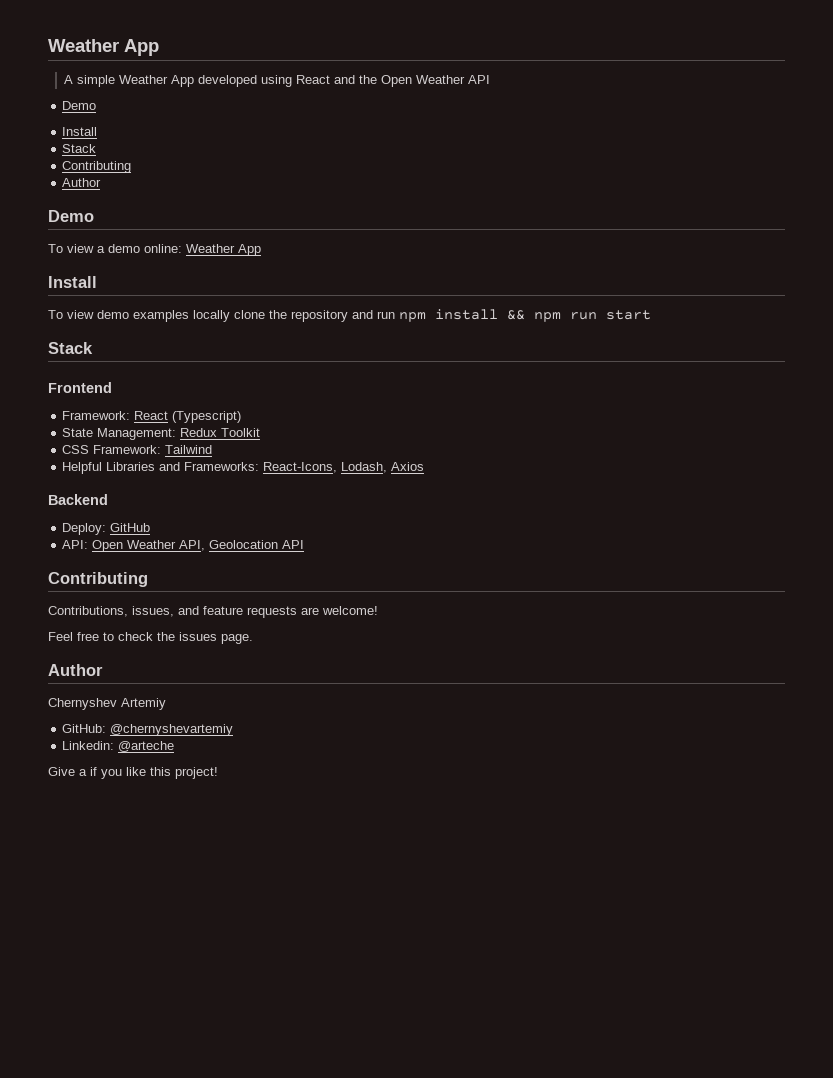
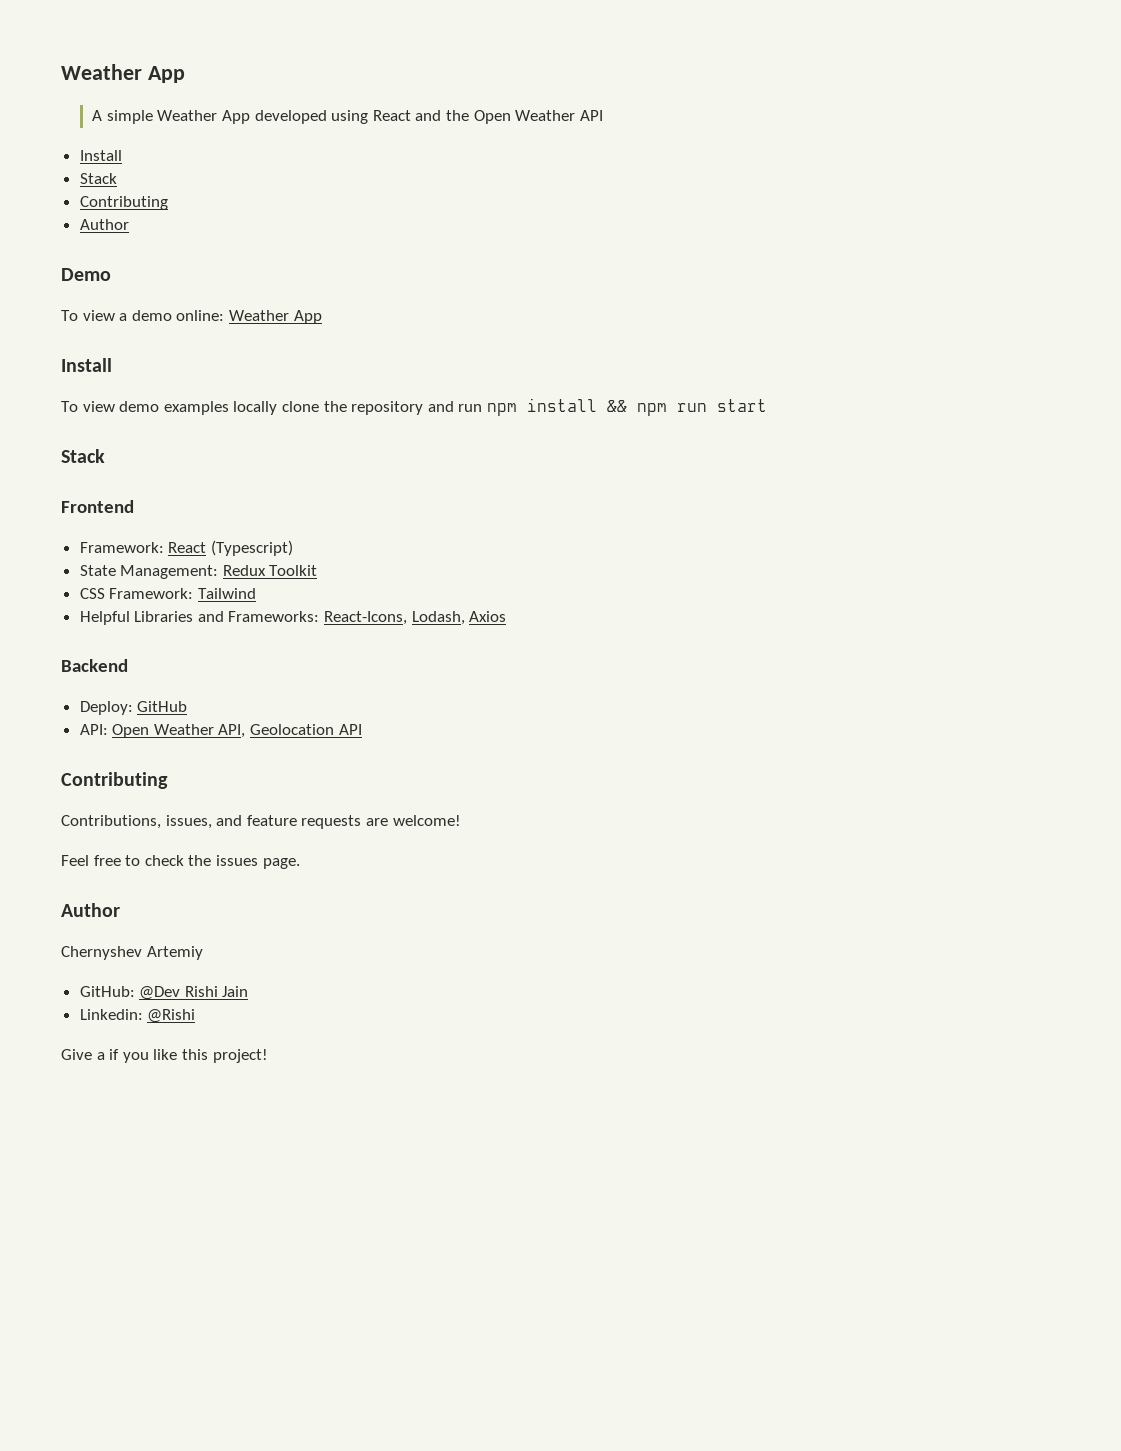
[62,101,97,110] // Demo -> (603, 115) none
[110,724,234,736] @chernyshevartemiy -> [139,986,249,1000] @Dev Rishi Jain
[118,741,175,752] @arteche -> [147,1009,196,1023] @Rishi

